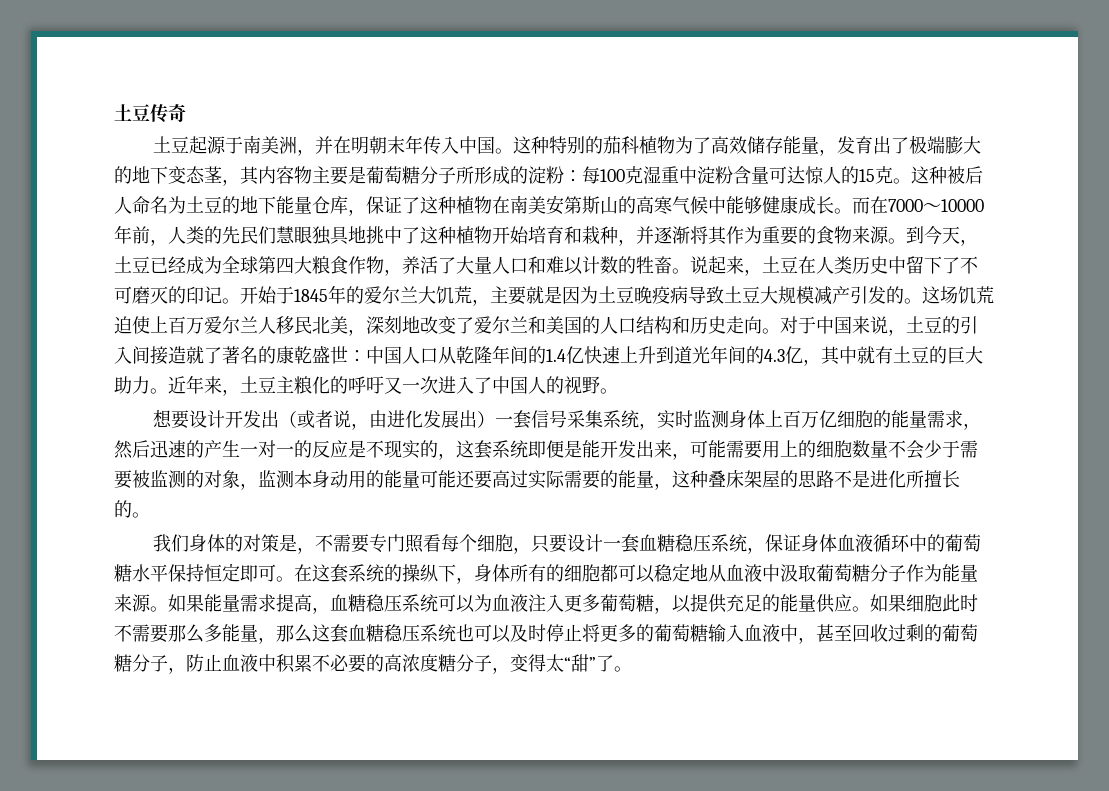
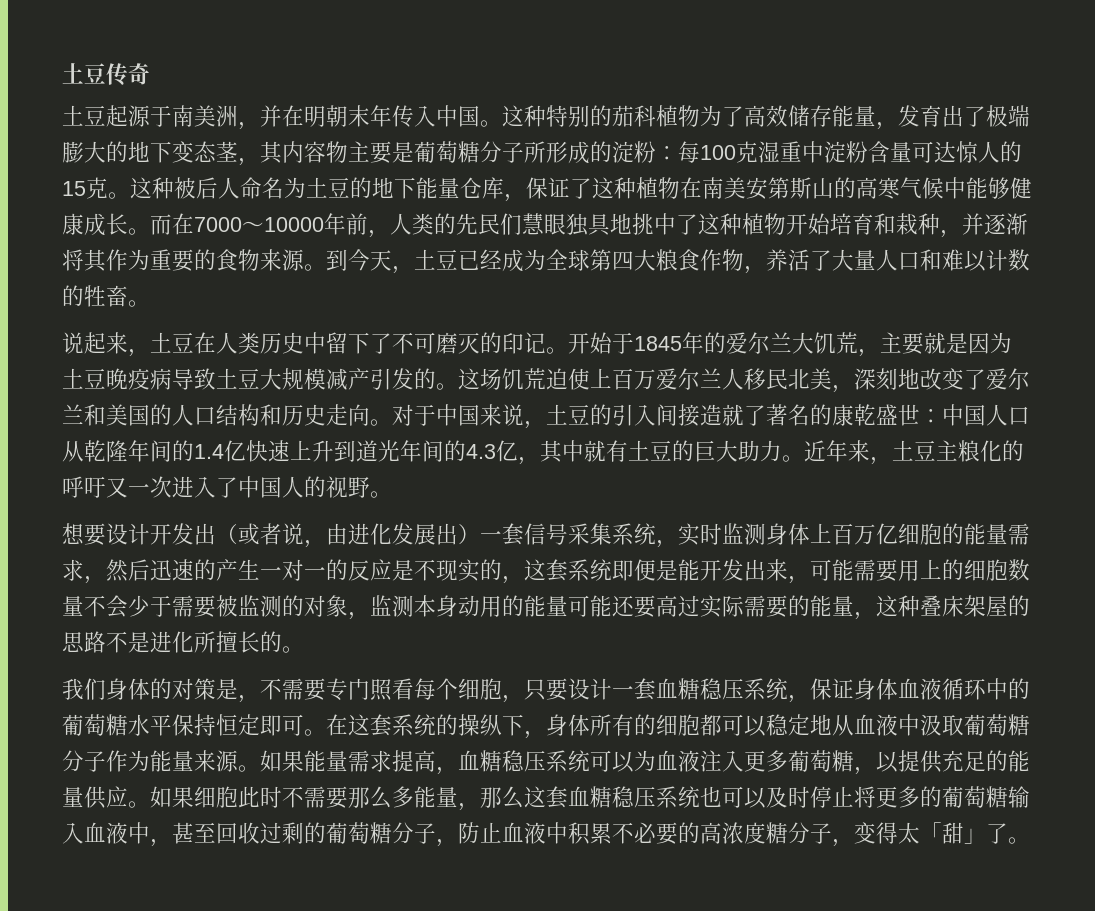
(690, 271) none -> (150, 303) //
[564,654,596,672] “甜” -> [920,822,986,844] 「甜」

